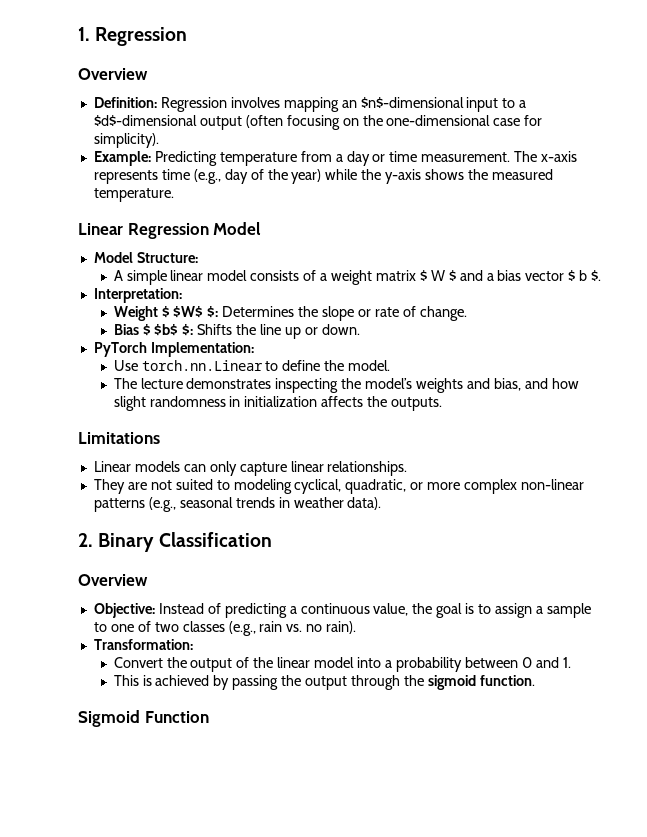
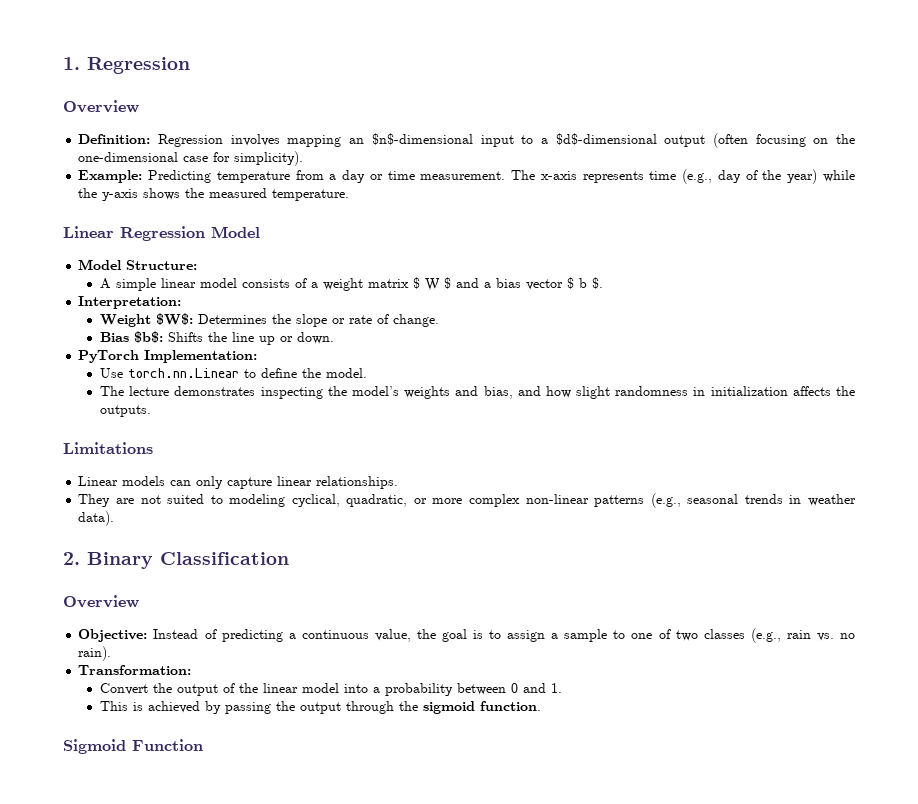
[161,306,219,318] $ $W$ $: -> [156,313,194,325] $W$:
[142,324,194,336] $ $b$ $: -> [134,331,164,343] $b$:

